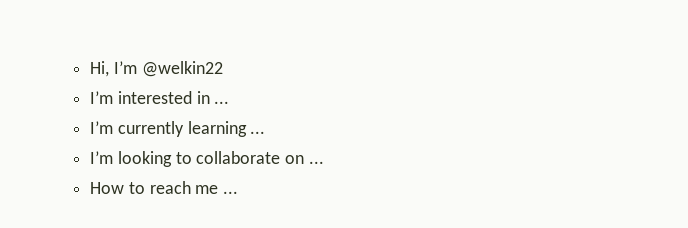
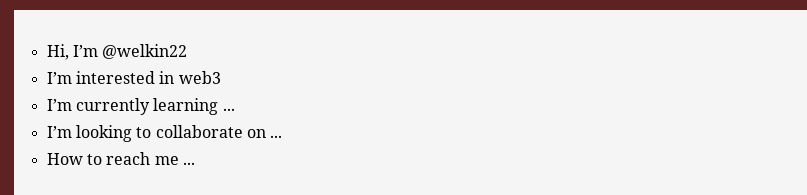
[214,101,230,104] ... -> [178,71,221,84] web3

